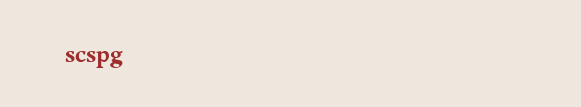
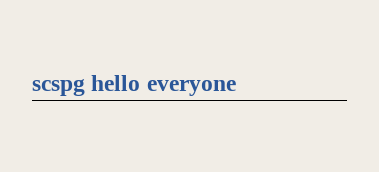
(123, 59) none -> [91,75,236,96] hello everyone

